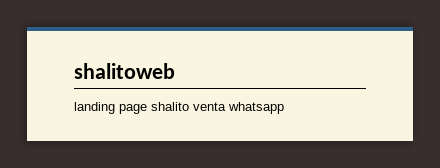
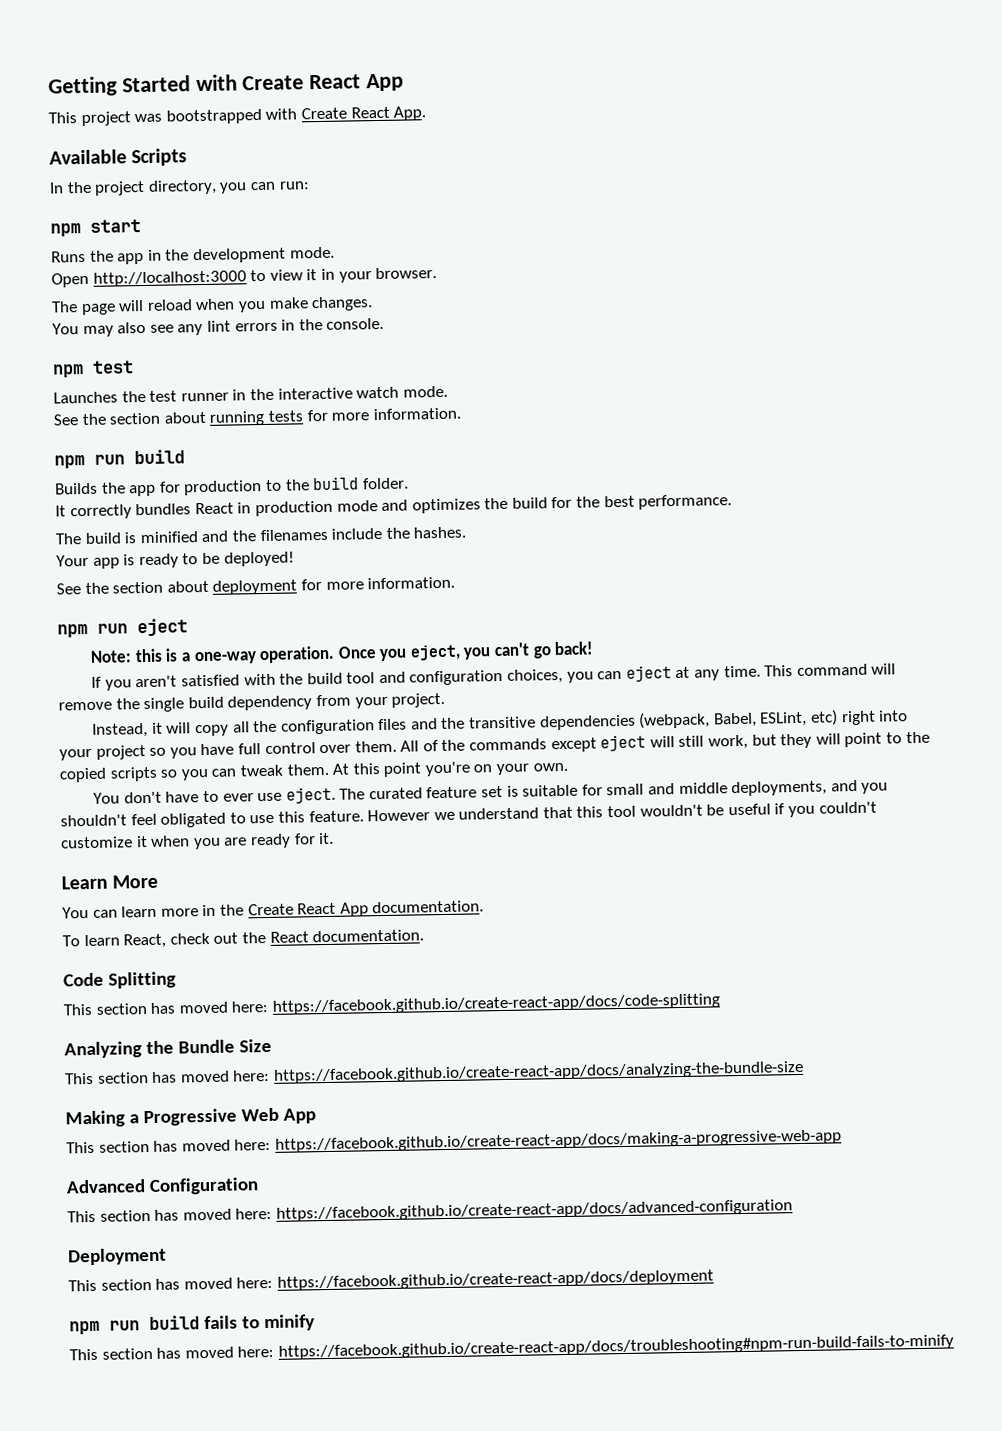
[74,63,175,79] [74,102,284,114] shalitoweb // landing page shalito venta whatsapp -> [48,73,405,97] [48,106,427,127] [49,148,188,167] [49,179,310,196] [50,219,141,237] [51,246,335,265] [51,267,438,288] [51,296,374,316] [52,317,385,338] [52,360,134,378] [53,385,448,404] [53,407,461,426] [54,449,185,469] [55,476,409,497] [55,494,733,520] [55,526,467,545] [56,551,295,569] [56,576,456,595] [57,618,188,638] [90,641,594,665] [91,663,897,691] [58,692,446,713] [92,709,909,738] [59,731,930,761] [59,761,568,783] [93,779,889,804] [60,801,877,828] [61,832,335,850] [61,874,159,890] [62,900,485,919] [62,929,425,949] [63,971,176,989] [63,993,720,1016] [64,1038,272,1059] [64,1060,804,1085] [65,1107,316,1128] [66,1129,842,1154] [66,1177,259,1196] [67,1199,793,1223] [67,1247,167,1266] [68,1269,714,1292] [69,1314,315,1335] [69,1334,954,1361] Getting Started with Create React App // This project was bootstrapped with Create React App. // Available Scripts // In the project directory, you can run: // npm start // Runs the app in the development mode. // Open http://localhost:3000 to view it in your browser. // The page will reload when you make changes. // You may also see any lint errors in the console. // npm test // Launches the test runner in the interactive watch mode. // See the section about running tests for more information. // npm run build // Builds the app for production to the build folder. // It correctly bundles React in production mode and optimizes the build for the best performance. // The build is minified and the filenames include the hashes. // Your app is ready to be deployed! // See the section about deployment for more information. // npm run eject // Note: this is a one-way operation. Once you eject, you can't go back! // If you aren't satisfied with the build tool and configuration choices, you can eject at any time. This command will remove the single build dependency from your project. // Instead, it will copy all the configuration files and the transitive dependencies (webpack, Babel, ESLint, etc) right into your project so you have full control over them. All of the commands except eject will still work, but they will point to the copied scripts so you can tweak them. At this point you're on your own. // You don't have to ever use eject. The curated feature set is suitable for small and middle deployments, and you shouldn't feel obligated to use this feature. However we understand that this tool wouldn't be useful if you couldn't customize it when you are ready for it. // Learn More // You can learn more in the Create React App documentation. // To learn React, check out the React documentation. // Code Splitting // This section has moved here: https://facebook.github.io/create-react-app/docs/code-splitting // Analyzing the Bundle Size // This section has moved here: https://facebook.github.io/create-react-app/docs/analyzing-the-bundle-size // Making a Progressive Web App // This section has moved here: https://facebook.github.io/create-react-app/docs/making-a-progressive-web-app // Advanced Configuration // This section has moved here: https://facebook.github.io/create-react-app/docs/advanced-configuration // Deployment // This section has moved here: https://facebook.github.io/create-react-app/docs/deployment // npm run build fails to minify // This section has moved here: https://facebook.github.io/create-react-app/docs/troubleshooting#npm-run-build-fails-to-minify

